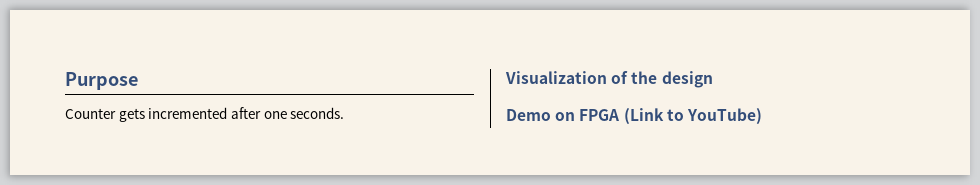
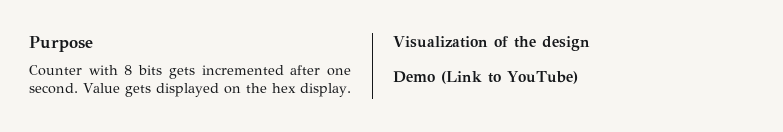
(116, 113) none -> [88,65,163,75] with 8 bits
[290,107,345,119] seconds. -> [29,83,351,97] second. Value gets displayed on the hex display.
[555,109,620,121] on FPGA -> (435, 77) none

